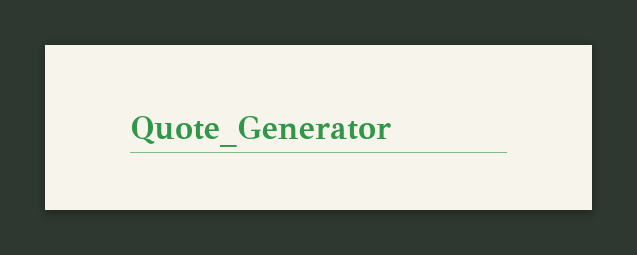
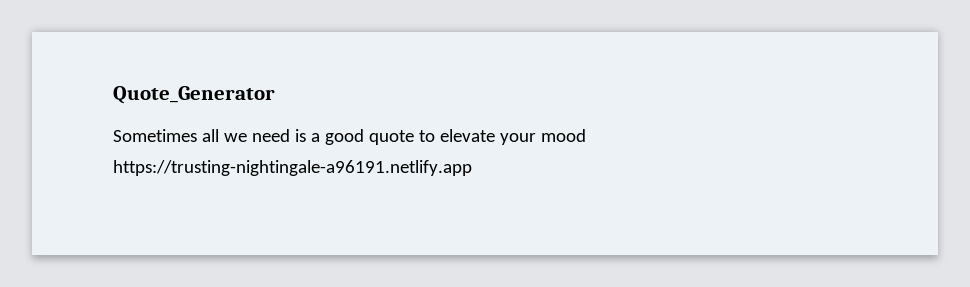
(391, 131) none -> [113,129,586,145] [113,160,472,176] // Sometimes all we need is a good quote to elevate your mood // https://trusting-nightingale-a96191.netlify.app

